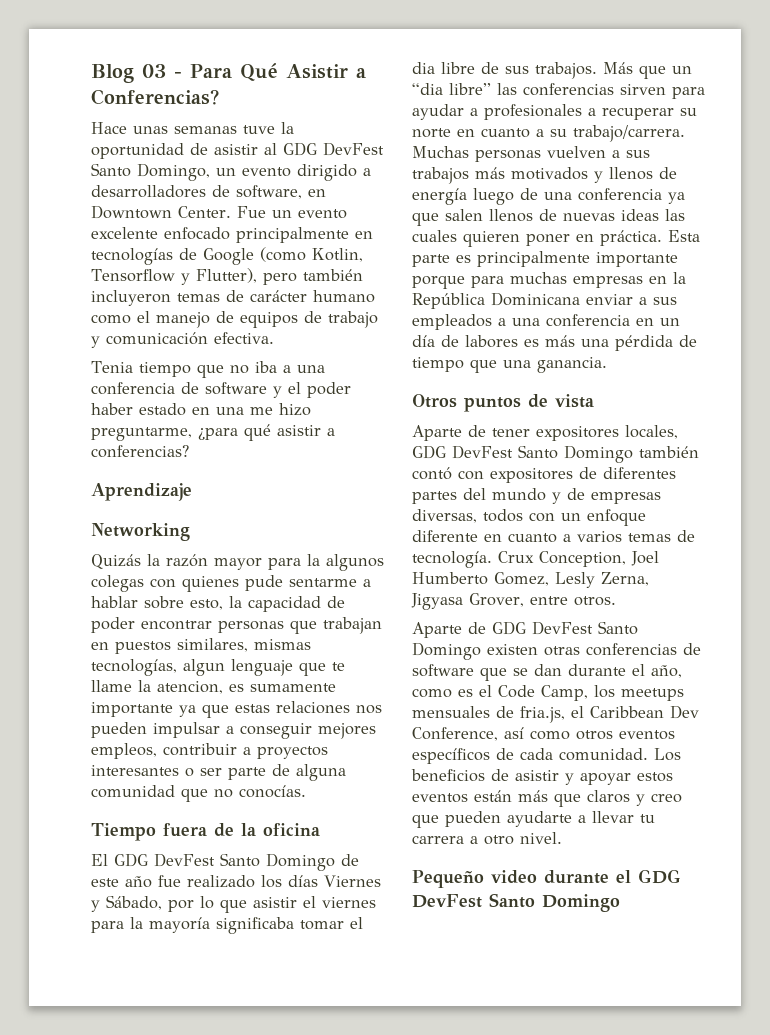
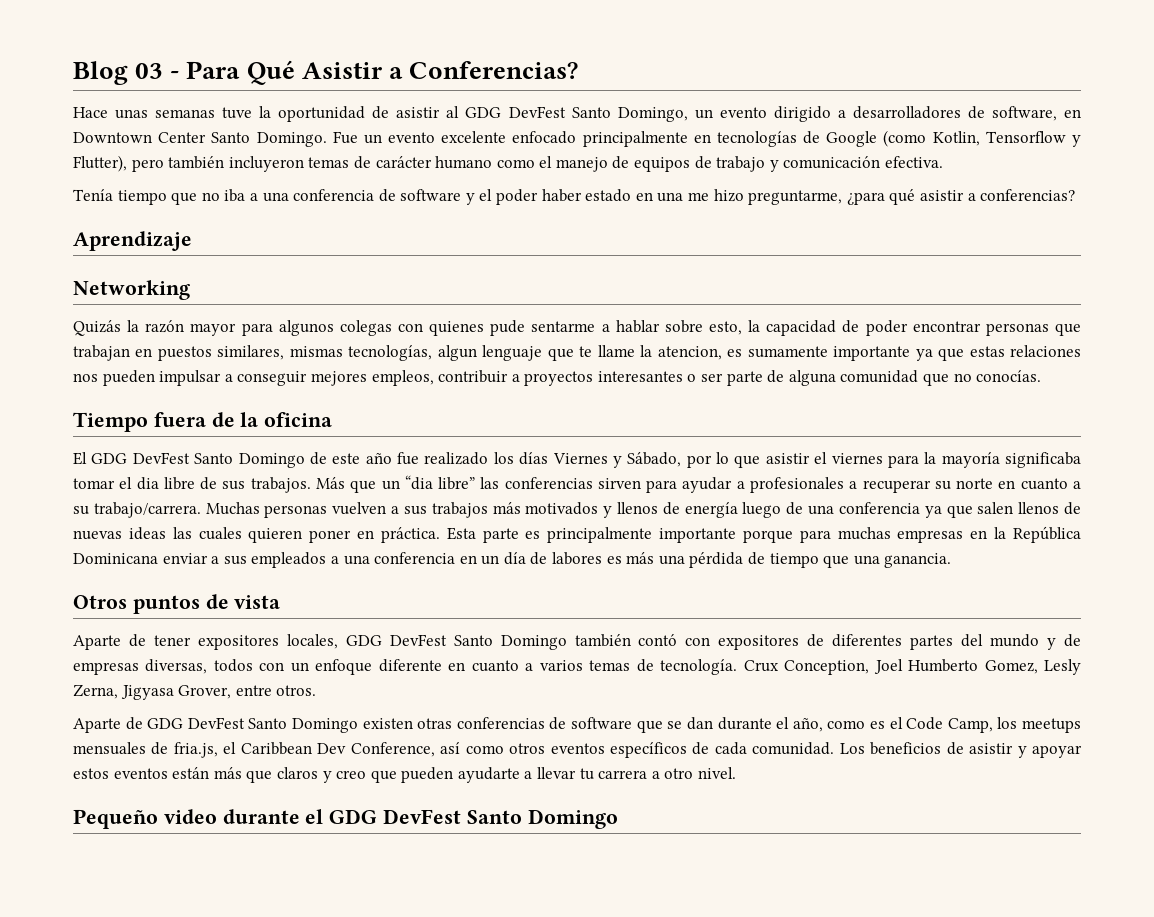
[178,206,231,218] Center. -> [158,132,327,147] Center Santo Domingo.
[91,361,133,373] Tenia -> [73,189,113,201] Tenía
[307,554,320,566] la -> (273, 329) none

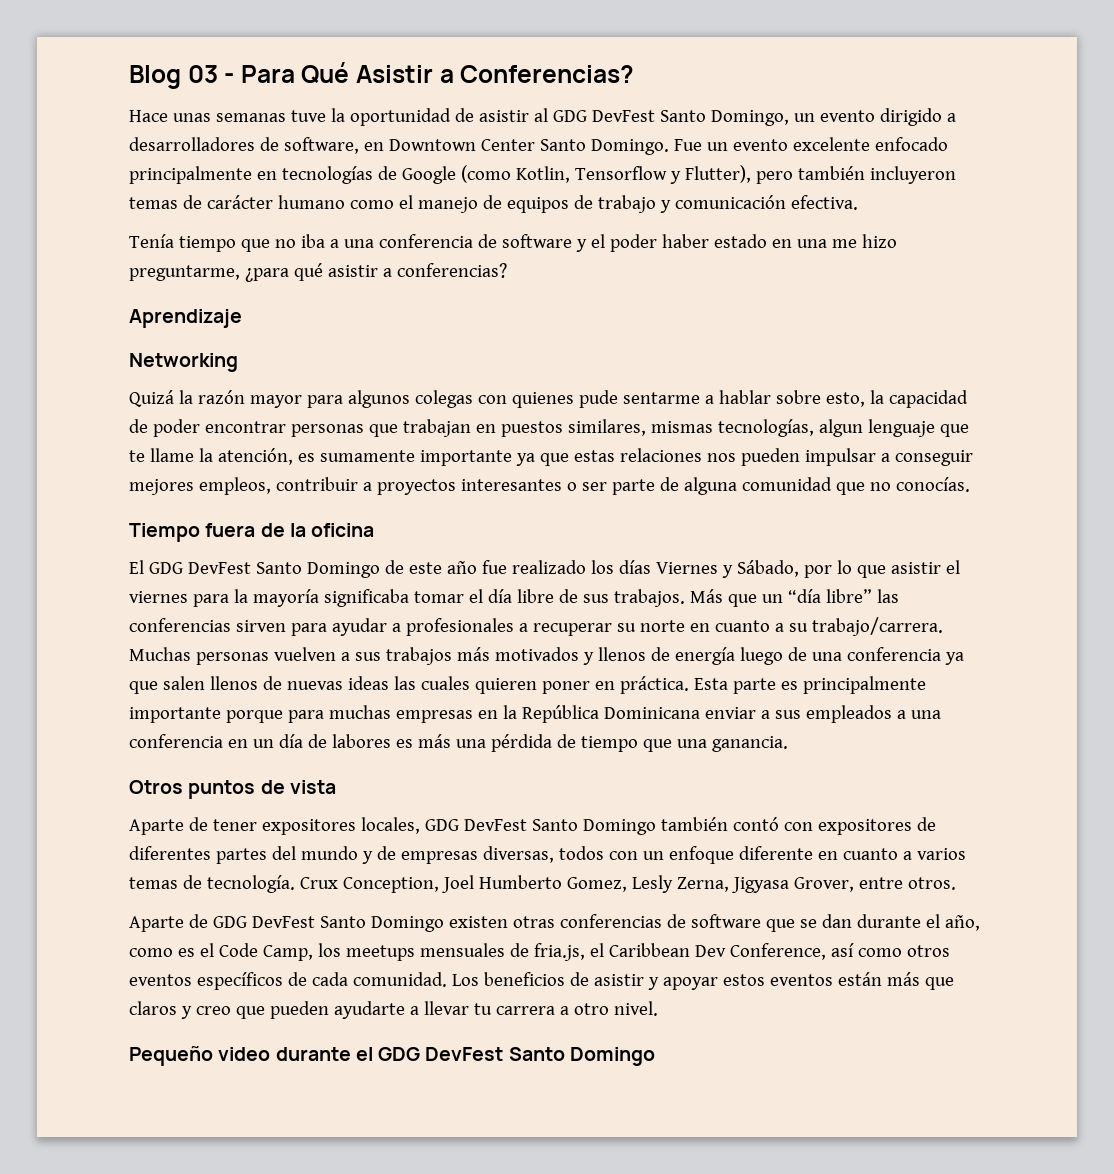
[73,320,121,336] Quizás -> [129,390,174,407] Quizá
[657,346,722,360] atencion, -> [217,448,293,465] atención,
[136,477,159,490] dia -> [487,589,512,603] día
[404,475,433,490] “dia -> [787,589,821,603] “día

